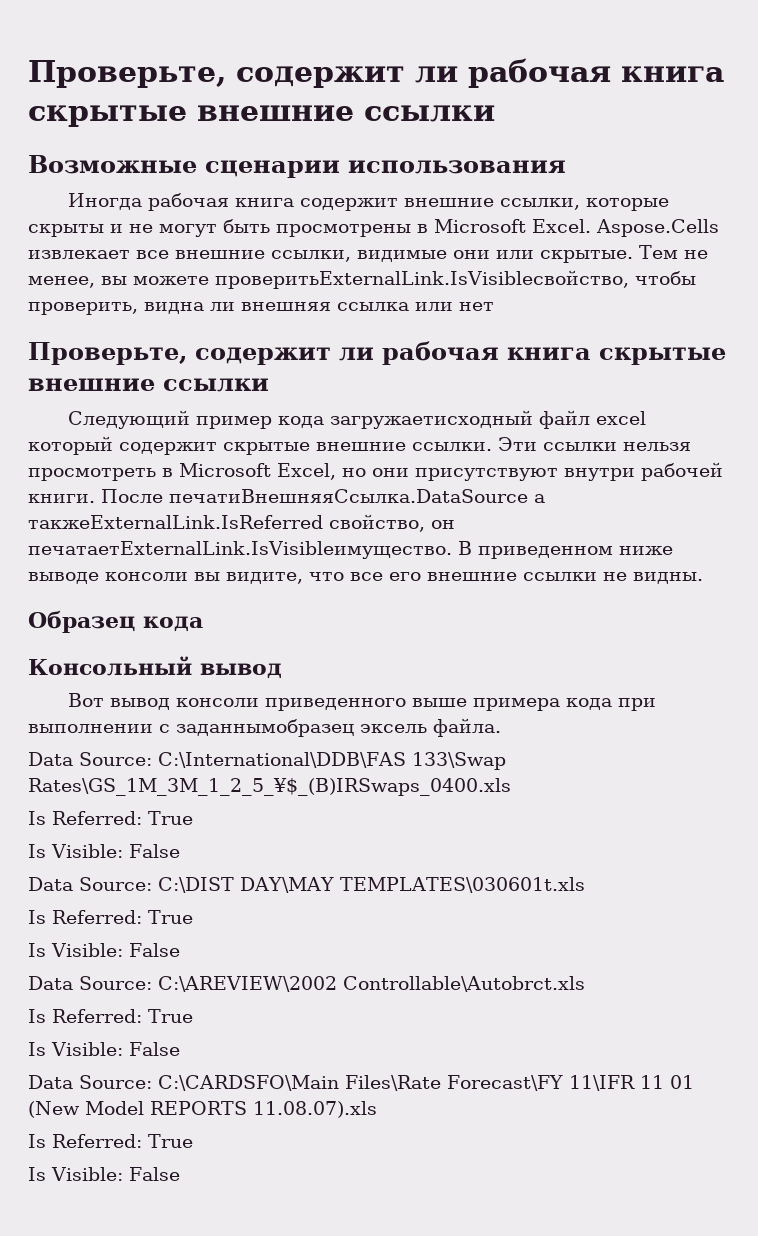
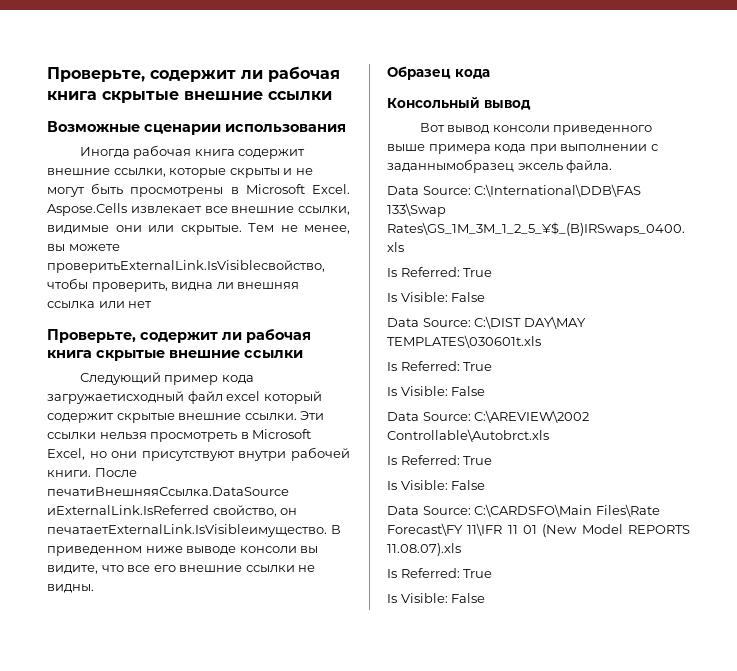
[534,494,545,503] [28,515,323,529] а такжеExternalLink.IsReferred -> [47,505,209,515] иExternalLink.IsReferred

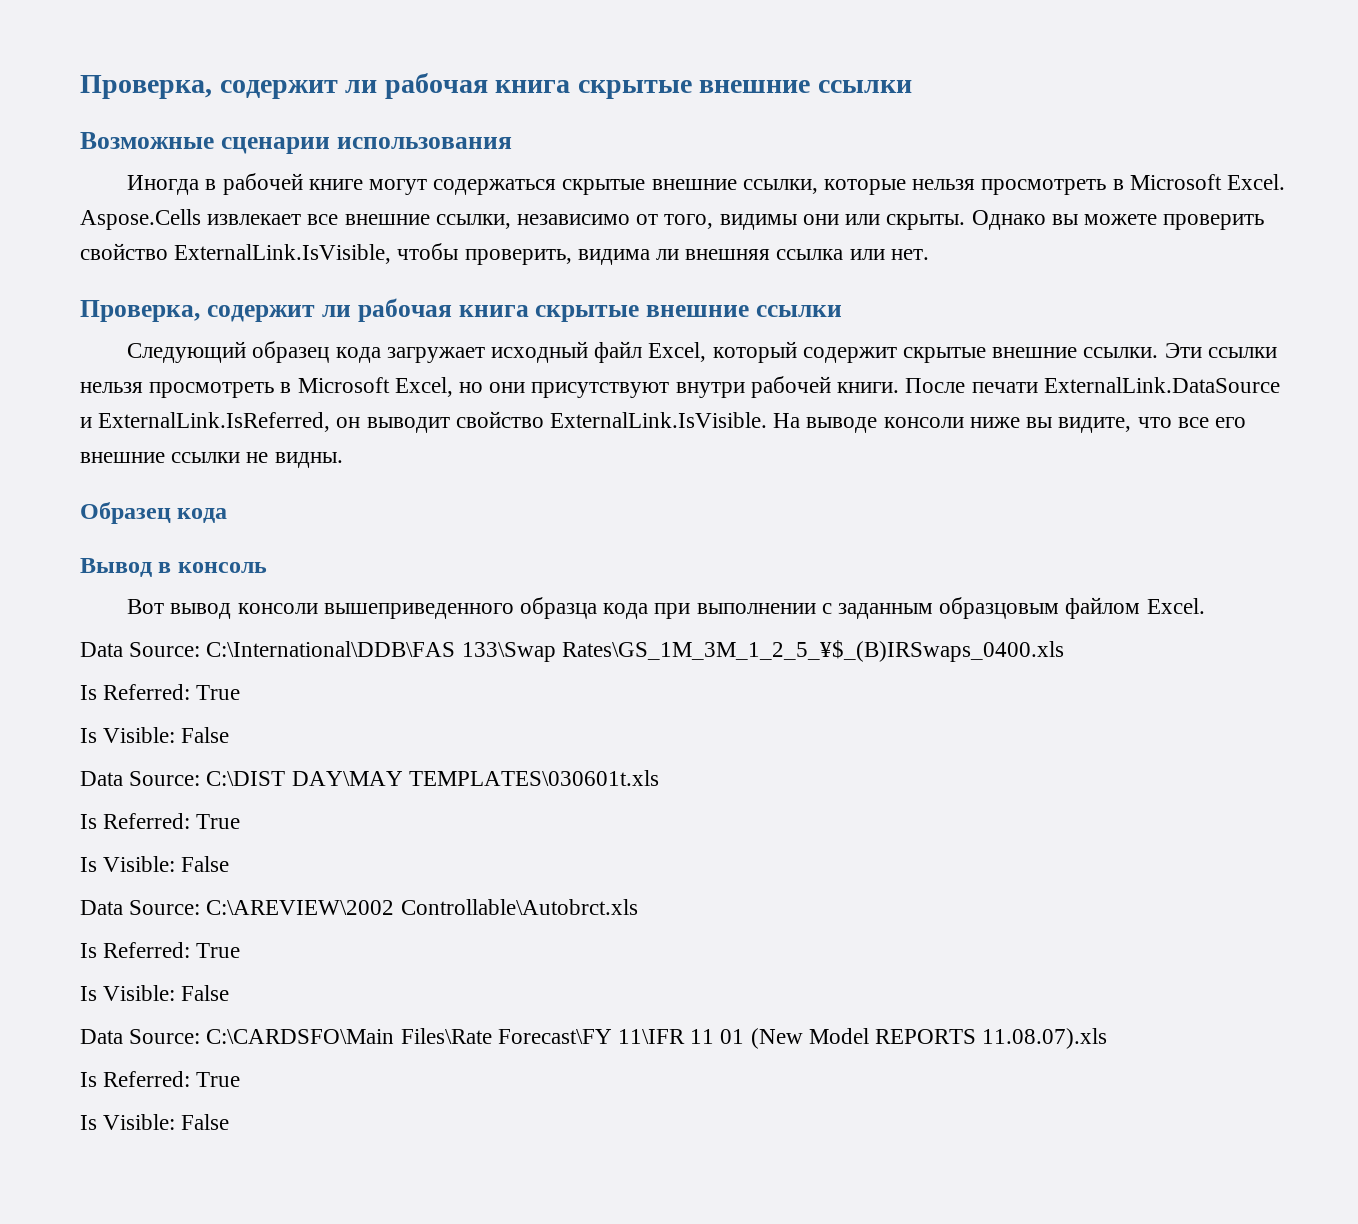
[47,67,145,82] Проверьте, -> [80,75,212,99] Проверка,
[133,145,306,159] [47,168,313,178] [47,183,224,197] рабочая книга содержит внешние ссылки, которые скрыты и не могут быть просмотрены -> [205,173,1107,195] в рабочей книге могут содержаться скрытые внешние ссылки, которые нельзя просмотреть
[47,223,350,235] [47,244,120,252] [47,260,325,273] видимые они или скрытые. Тем не менее, вы можете проверитьExternalLink.IsVisibleсвойство, -> [517,210,1265,230] [80,243,392,264] независимо от того, видимы они или скрыты. Однако вы можете проверить свойство ExternalLink.IsVisible,
[171,282,214,291] видна -> [577,249,650,265] видима
[128,301,153,308] [47,329,136,343] нет // Проверьте, -> [890,249,929,260] [80,300,200,322] нет. // Проверка,
[164,375,254,385] [47,391,261,404] пример кода загружаетисходный файл excel -> [252,341,707,363] образец кода загружает исходный файл Excel,
[47,487,289,497] [47,505,298,517] [47,524,341,537] [47,546,183,556] печатиВнешняяСсылка.DataSource иExternalLink.IsReferred свойство, он печатаетExternalLink.IsVisibleимущество. В приведенном ниже -> [971,377,1280,393] [80,411,801,433] печати ExternalLink.DataSource и ExternalLink.IsReferred, он выводит свойство ExternalLink.IsVisible. На
(297, 549) none -> [969,417,1020,428] ниже
[387,97,531,110] Консольный вывод -> [80,558,267,577] Вывод в консоль
[553,125,653,135] [387,144,491,154] приведенного выше примера -> [323,597,597,619] вышеприведенного образца
[387,159,613,173] заданнымобразец эксель файла. -> [838,597,1205,619] заданным образцовым файлом Excel.

